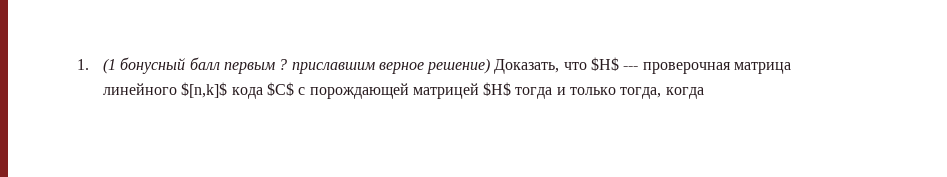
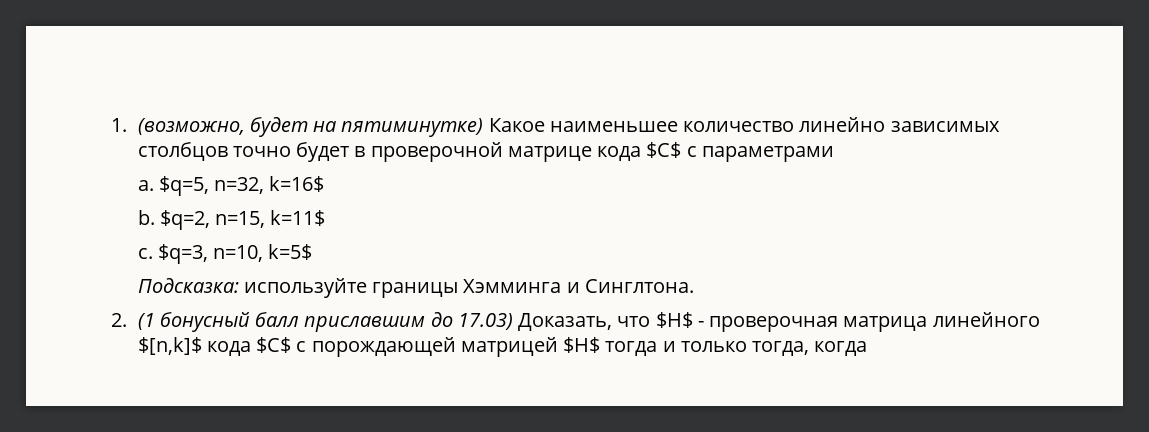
[102,57,491,74] (1 бонусный балл первым ? приславшим верное решение) -> [137,117,1000,137] [137,142,834,162] [137,176,325,196] [137,210,326,230] [137,244,313,264] [137,278,694,298] [111,312,513,332] (возможно, будет на пятиминутке) Какое наименьшее количество линейно зависимых столбцов точно будет в проверочной матрице кода $C$ c параметрами // a. $q=5, n=32, k=16$ // b. $q=2, n=15, k=11$ // c. $q=3, n=10, k=5$ // Подсказка: используйте границы Хэмминга и Синглтона. // 2. (1 бонусный балл приславшим до 17.03)
[623,66,639,70] --- -> [697,321,704,327] -

